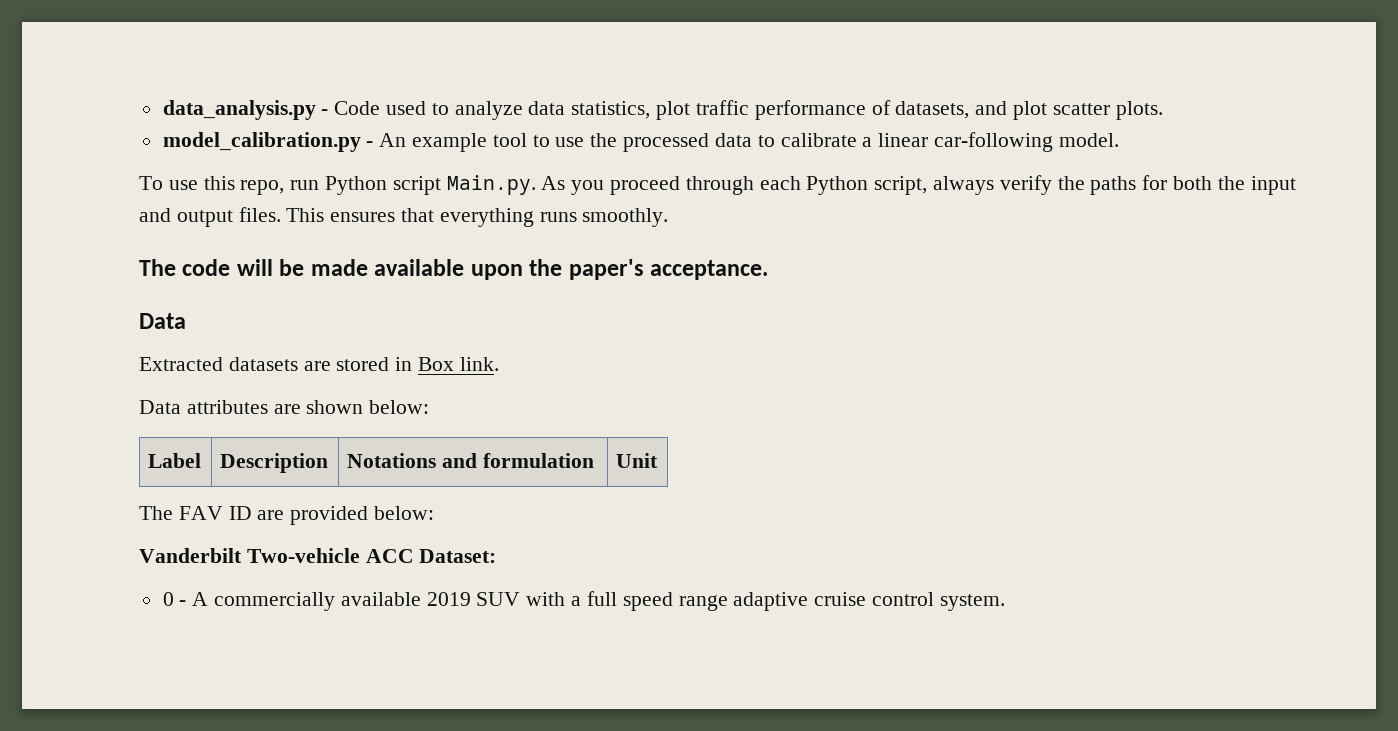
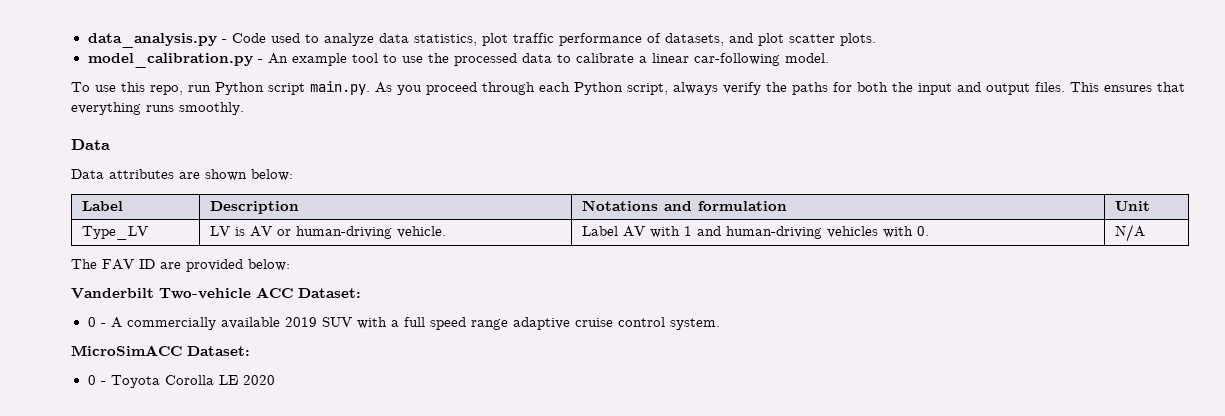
[446,175,536,195] Main.py. -> [310,81,370,95] main.py.
[139,259,769,280] [139,313,186,329] [139,357,499,371] The code will be made available upon the paper's acceptance. // Data // Extracted datasets are stored in Box link. -> [71,139,110,150] Data
(659, 460) none -> [82,226,149,240] [210,226,447,239] [582,226,930,239] [1115,224,1146,242] // Type_LV | LV is AV or human-driving vehicle. | Label AV with 1 and human-driving vehicles with 0. | N/A
(1005, 602) none -> [71,345,250,356] [87,375,275,388] // MicroSimACC Dataset: // 0 - Toyota Corolla LE 2020

